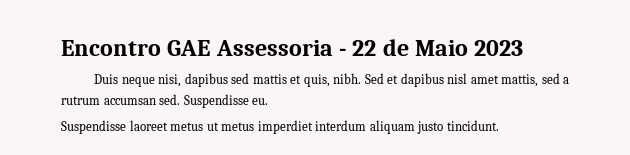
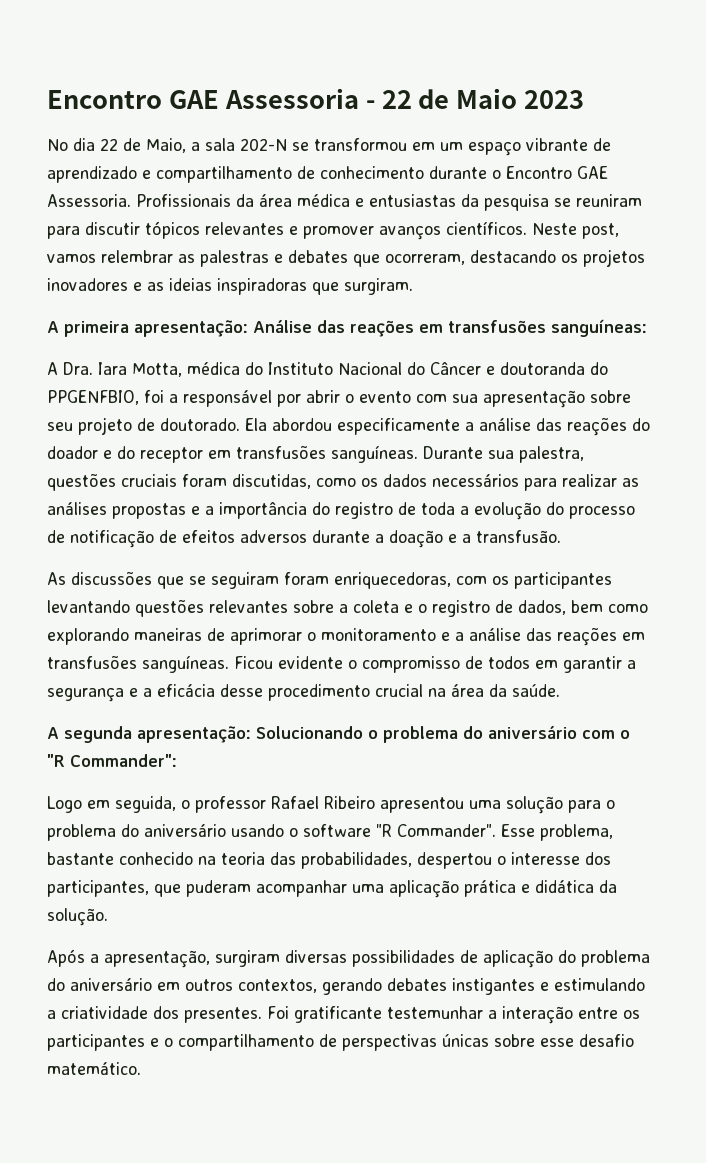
[94,73,570,87] [61,94,269,108] [61,120,499,134] Duis neque nisi, dapibus sed mattis et quis, nibh. Sed et dapibus nisl amet mattis, sed a rutrum accumsan sed. Suspendisse eu. // Suspendisse laoreet metus ut metus imperdiet interdum aliquam justo tincidunt. -> [47,138,611,156] [47,166,608,183] [47,194,642,211] [47,221,619,240] [47,249,645,267] [47,278,413,295] [47,319,647,337] [47,362,608,377] [47,390,631,408] [47,417,650,436] [47,445,584,463] [47,473,639,491] [47,502,635,520] [47,530,561,548] [47,571,612,589] [47,599,648,617] [47,627,645,646] [47,655,636,673] [47,684,560,702] [47,725,630,743] [47,754,177,767] [47,796,615,814] [47,824,613,841] [47,852,611,869] [47,880,617,898] [47,908,108,926] [47,949,650,968] [47,978,645,995] [47,1006,640,1024] [47,1034,634,1051] [47,1062,141,1075] No dia 22 de Maio, a sala 202-N se transformou em um espaço vibrante de aprendizado e compartilhamento de conhecimento durante o Encontro GAE Assessoria. Profissionais da área médica e entusiastas da pesquisa se reuniram para discutir tópicos relevantes e promover avanços científicos. Neste post, vamos relembrar as palestras e debates que ocorreram, destacando os projetos inovadores e as ideias inspiradoras que surgiram. // A primeira apresentação: Análise das reações em transfusões sanguíneas: // A Dra. Iara Motta, médica do Instituto Nacional do Câncer e doutoranda do PPGENFBIO, foi a responsável por abrir o evento com sua apresentação sobre seu projeto de doutorado. Ela abordou especificamente a análise das reações do doador e do receptor em transfusões sanguíneas. Durante sua palestra, questões cruciais foram discutidas, como os dados necessários para realizar as análises propostas e a importância do registro de toda a evolução do processo de notificação de efeitos adversos durante a doação e a transfusão. // As discussões que se seguiram foram enriquecedoras, com os participantes levantando questões relevantes sobre a coleta e o registro de dados, bem como explorando maneiras de aprimorar o monitoramento e a análise das reações em transfusões sanguíneas. Ficou evidente o compromisso de todos em garantir a segurança e a eficácia desse procedimento crucial na área da saúde. // A segunda apresentação: Solucionando o problema do aniversário com o "R Commander": // Logo em seguida, o professor Rafael Ribeiro apresentou uma solução para o problema do aniversário usando o software "R Commander". Esse problema, bastante conhecido na teoria das probabilidades, despertou o interesse dos participantes, que puderam acompanhar uma aplicação prática e didática da solução. // Após a apresentação, surgiram diversas possibilidades de aplicação do problema do aniversário em outros contextos, gerando debates instigantes e estimulando a criatividade dos presentes. Foi gratificante testemunhar a interação entre os participantes e o compartilhamento de perspectivas únicas sobre esse desafio matemático.

